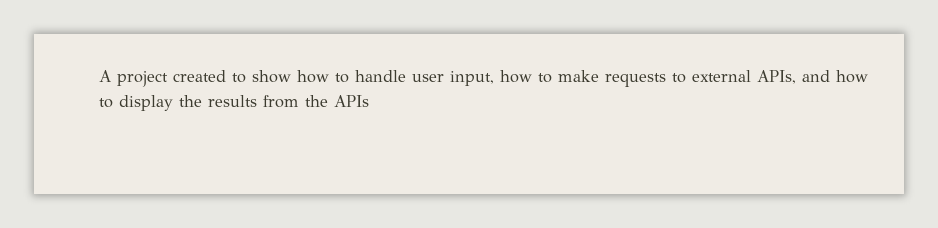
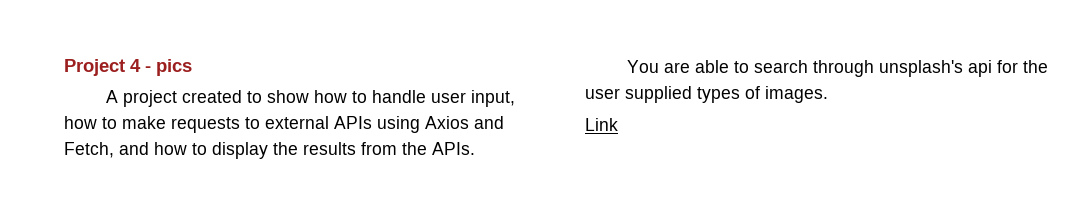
(99, 76) none -> [64,59,192,76] Project 4 - pics //
[757,70,796,84] APIs, -> [334,116,504,133] [64,142,114,158] APIs using Axios and Fetch,
[334,95,369,107] APIs -> [432,142,475,155] [626,60,1048,77] [585,86,828,103] [585,118,618,131] APIs. // You are able to search through unsplash's api for the user supplied types of images. // Link

